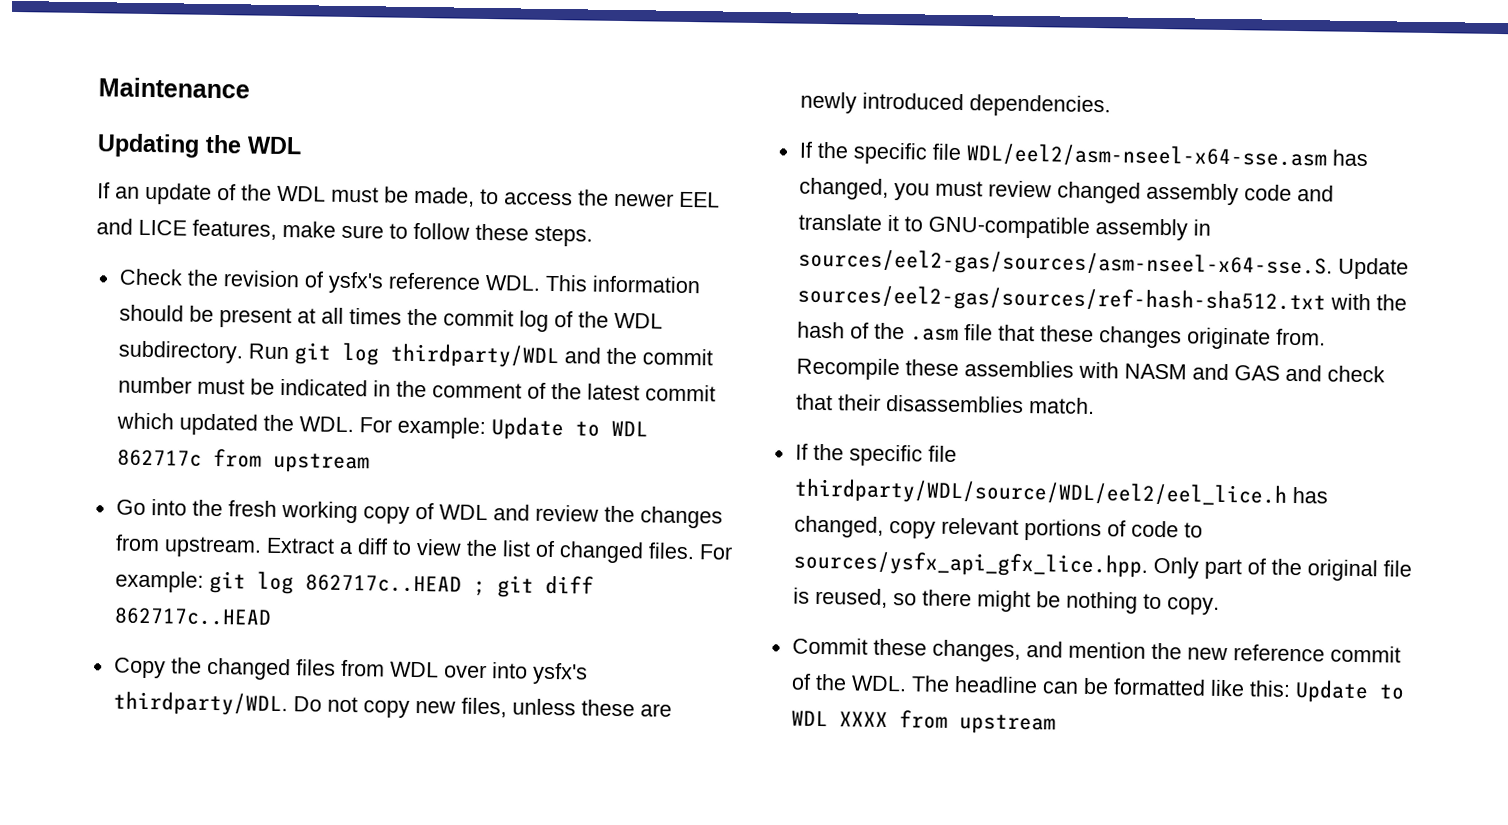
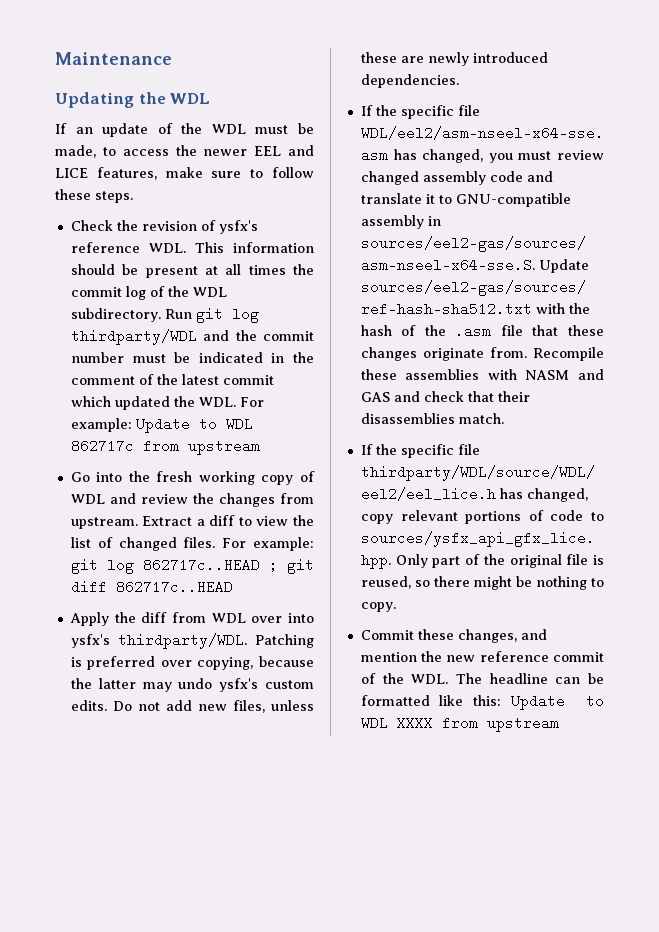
[112,657,336,681] Copy the changed files -> [69,612,168,626] Apply the diff
(288, 704) none -> [255,634,314,648] [70,656,314,670] [70,678,314,692] [70,700,107,711] Patching is preferred over copying, because the latter may undo ysfx's custom edits.
[362,700,410,718] copy -> [165,700,192,711] add

